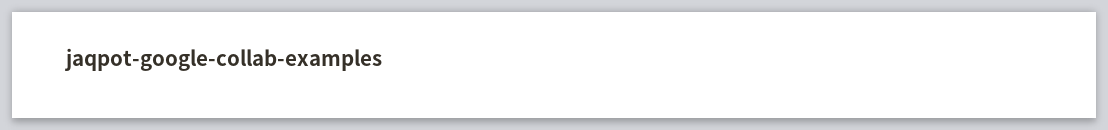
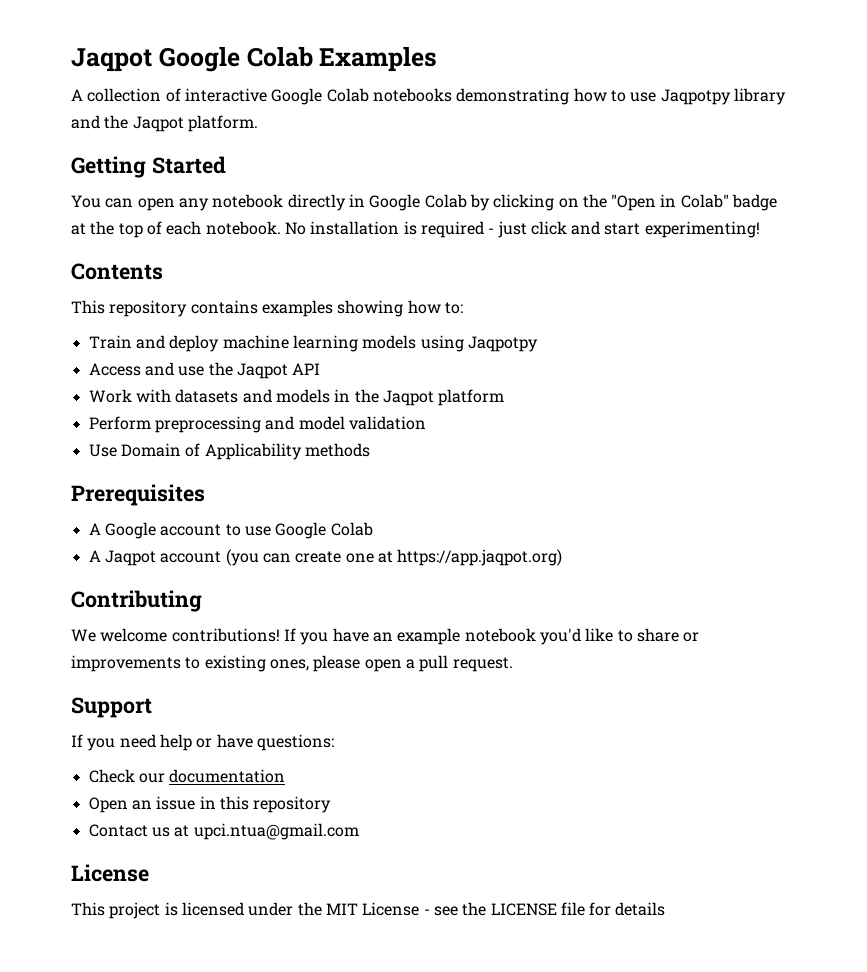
[64,48,382,71] jaqpot-google-collab-examples -> [71,46,438,72] [71,88,786,105] [71,115,258,132] [71,156,226,178] [71,194,778,211] [71,221,760,238] [71,263,163,280] [71,300,463,317] [88,335,538,352] [88,362,321,379] [88,389,505,406] [88,416,426,433] [88,443,370,460] [71,484,205,506] [88,522,373,539] [88,549,563,566] [71,590,202,612] [71,628,700,645] [71,655,513,672] [71,697,152,718] [71,734,334,751] [88,769,286,783] [88,796,332,813] [88,823,359,840] [71,864,149,882] [71,902,666,919] Jaqpot Google Colab Examples // A collection of interactive Google Colab notebooks demonstrating how to use Jaqpotpy library and the Jaqpot platform. // Getting Started // You can open any notebook directly in Google Colab by clicking on the "Open in Colab" badge at the top of each notebook. No installation is required - just click and start experimenting! // Contents // This repository contains examples showing how to: // Train and deploy machine learning models using Jaqpotpy // Access and use the Jaqpot API // Work with datasets and models in the Jaqpot platform // Perform preprocessing and model validation // Use Domain of Applicability methods // Prerequisites // A Google account to use Google Colab // A Jaqpot account (you can create one at https://app.jaqpot.org) // Contributing // We welcome contributions! If you have an example notebook you'd like to share or improvements to existing ones, please open a pull request. // Support // If you need help or have questions: // Check our documentation // Open an issue in this repository // Contact us at upci.ntua@gmail.com // License // This project is licensed under the MIT License - see the LICENSE file for details

